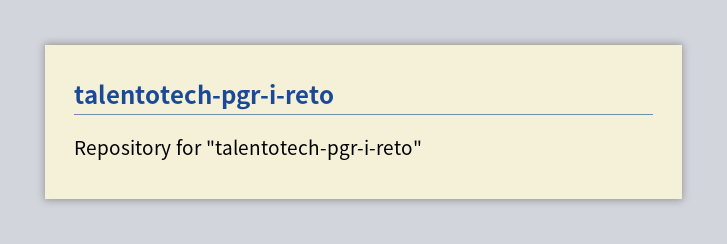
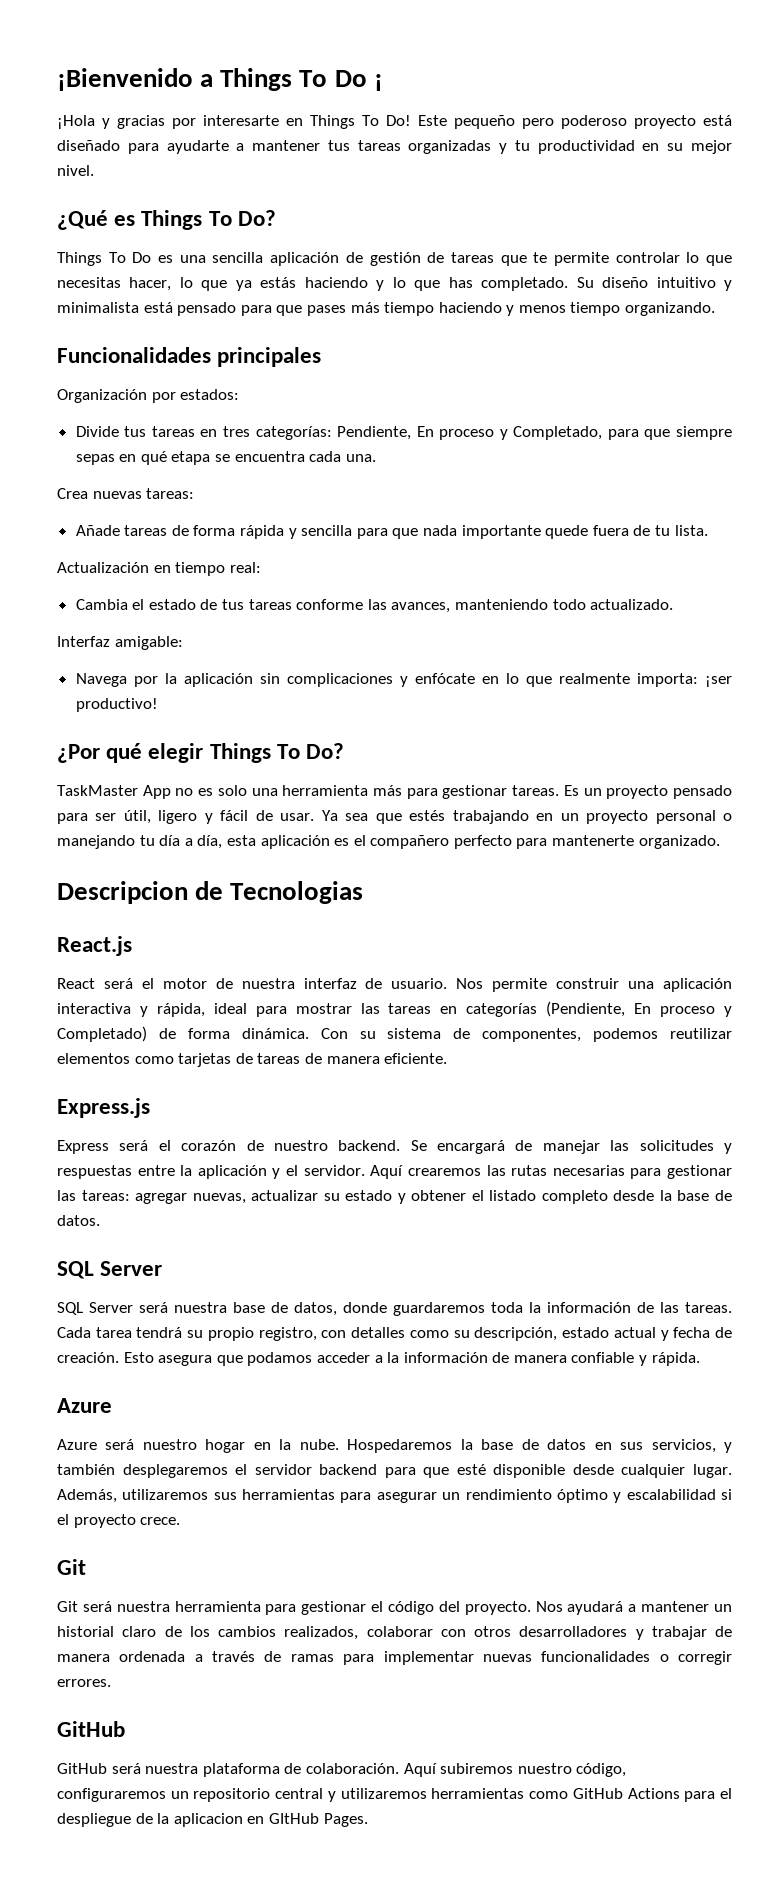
[74,84,334,110] [74,139,423,160] talentotech-pgr-i-reto // Repository for "talentotech-pgr-i-reto" -> [57,68,383,91] [57,115,732,129] [57,140,732,154] [57,165,94,176] [57,210,276,230] [57,252,732,266] [57,277,732,291] [57,302,716,316] [57,347,322,367] [57,389,240,403] [75,426,732,440] [75,451,376,465] [57,488,195,499] [75,525,708,539] [57,562,261,576] [75,599,674,613] [57,636,183,650] [75,673,732,687] [75,698,158,712] [57,743,345,763] [57,785,732,799] [57,810,733,824] [57,835,720,849] [57,881,364,904] [57,936,132,956] [57,978,732,992] [57,1001,732,1017] [57,1026,732,1042] [57,1053,448,1067] [57,1098,150,1118] [57,1140,732,1154] [57,1165,732,1179] [57,1190,732,1204] [57,1215,100,1226] [57,1261,163,1279] [57,1302,732,1316] [57,1327,733,1341] [57,1352,700,1366] [57,1398,112,1413] [57,1439,732,1453] [57,1464,732,1478] [57,1489,733,1503] [57,1514,181,1528] [57,1559,86,1575] [57,1601,732,1615] [57,1626,732,1640] [57,1651,733,1665] [57,1679,111,1687] [57,1721,125,1737] [57,1763,627,1777] [57,1788,733,1802] [57,1813,368,1827] ¡Bienvenido a Things To Do ¡ // ¡Hola y gracias por interesarte en Things To Do! Este pequeño pero poderoso proyecto está diseñado para ayudarte a mantener tus tareas organizadas y tu productividad en su mejor nivel. // ¿Qué es Things To Do? // Things To Do es una sencilla aplicación de gestión de tareas que te permite controlar lo que necesitas hacer, lo que ya estás haciendo y lo que has completado. Su diseño intuitivo y minimalista está pensado para que pases más tiempo haciendo y menos tiempo organizando. // Funcionalidades principales // Organización por estados: // Divide tus tareas en tres categorías: Pendiente, En proceso y Completado, para que siempre sepas en qué etapa se encuentra cada una. // Crea nuevas tareas: // Añade tareas de forma rápida y sencilla para que nada importante quede fuera de tu lista. // Actualización en tiempo real: // Cambia el estado de tus tareas conforme las avances, manteniendo todo actualizado. // Interfaz amigable: // Navega por la aplicación sin complicaciones y enfócate en lo que realmente importa: ¡ser productivo! // ¿Por qué elegir Things To Do? // TaskMaster App no es solo una herramienta más para gestionar tareas. Es un proyecto pensado para ser útil, ligero y fácil de usar. Ya sea que estés trabajando en un proyecto personal o manejando tu día a día, esta aplicación es el compañero perfecto para mantenerte organizado. // Descripcion de Tecnologias // React.js // React será el motor de nuestra interfaz de usuario. Nos permite construir una aplicación interactiva y rápida, ideal para mostrar las tareas en categorías (Pendiente, En proceso y Completado) de forma dinámica. Con su sistema de componentes, podemos reutilizar elementos como tarjetas de tareas de manera eficiente. // Express.js // Express será el corazón de nuestro backend. Se encargará de manejar las solicitudes y respuestas entre la aplicación y el servidor. Aquí crearemos las rutas necesarias para gestionar las tareas: agregar nuevas, actualizar su estado y obtener el listado completo desde la base de datos. // SQL Server // SQL Server será nuestra base de datos, donde guardaremos toda la información de las tareas. Cada tarea tendrá su propio registro, con detalles como su descripción, estado actual y fecha de creación. Esto asegura que podamos acceder a la información de manera confiable y rápida. // Azure // Azure será nuestro hogar en la nube. Hospedaremos la base de datos en sus servicios, y también desplegaremos el servidor backend para que esté disponible desde cualquier lugar. Además, utilizaremos sus herramientas para asegurar un rendimiento óptimo y escalabilidad si el proyecto crece. // Git // Git será nuestra herramienta para gestionar el código del proyecto. Nos ayudará a mantener un historial claro de los cambios realizados, colaborar con otros desarrolladores y trabajar de manera ordenada a través de ramas para implementar nuevas funcionalidades o corregir errores. // GitHub // GitHub será nuestra plataforma de colaboración. Aquí subiremos nuestro código, configuraremos un repositorio central y utilizaremos herramientas como GitHub Actions para el despliegue de la aplicacion en GItHub Pages.

